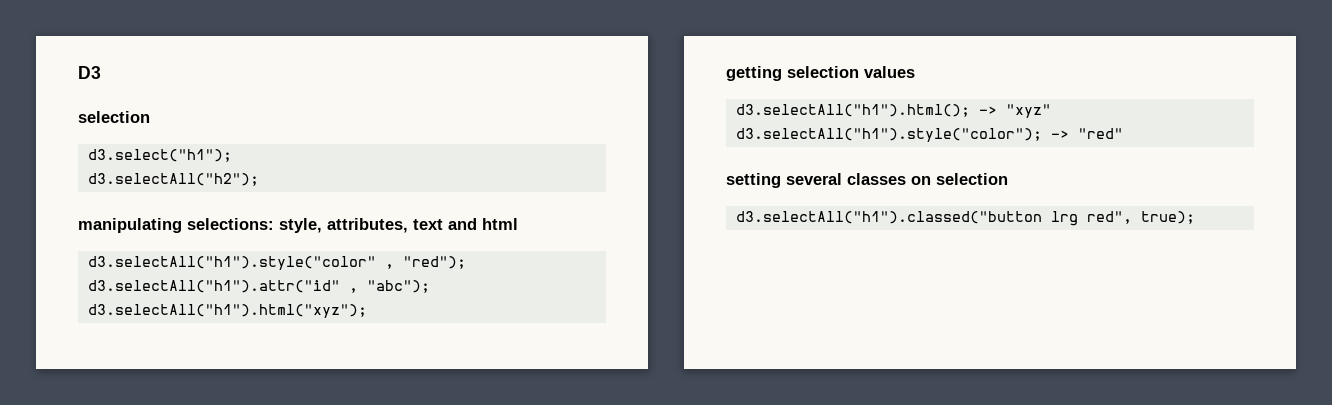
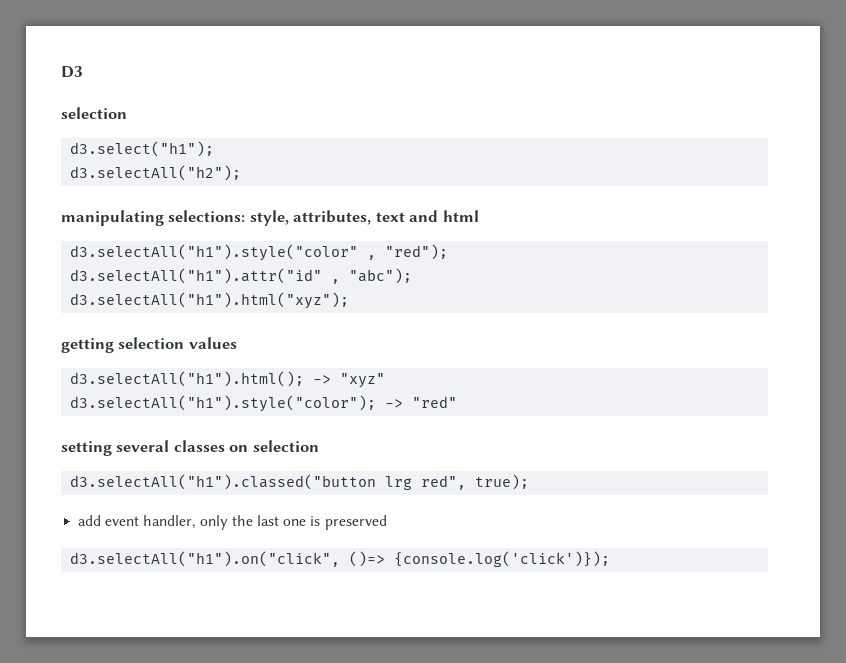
(1195, 217) none -> [78,515,387,530] [70,551,611,567] // add event handler, only the last one is preserved // d3.selectAll("h1").on("click", ()=> {console.log('click')});

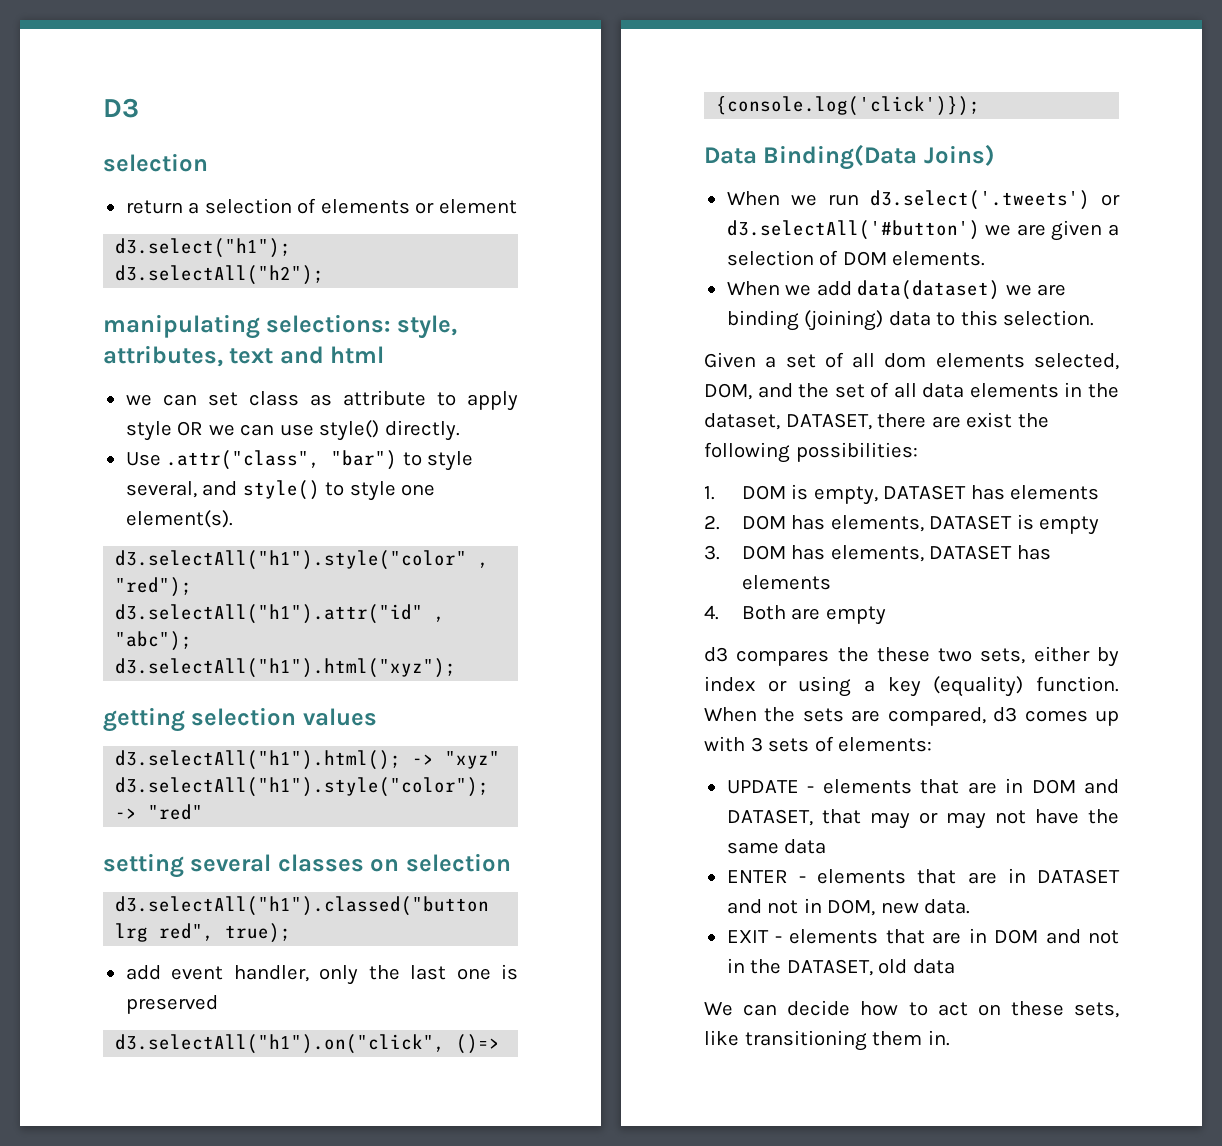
(127, 113) none -> [125,198,517,214] // return a selection of elements or element
(479, 216) none -> [125,390,518,411] [125,420,460,441] [125,450,474,471] [125,480,436,501] [125,510,233,528] // we can set class as attribute to apply style OR we can use style() directly. // Use .attr("class", "bar") to style several, and style() to style one element(s).
(611, 559) none -> [704,144,995,170] [726,190,1120,210] [726,220,1119,241] [726,250,986,266] [726,280,1067,300] [726,310,1095,331] [704,352,1119,370] [704,382,1119,400] [704,412,1049,430] [704,442,918,463] [704,484,1100,505] [704,514,1100,535] [704,545,1051,562] [741,575,831,590] [704,605,886,625] [704,646,1119,667] [704,676,1119,697] [704,707,1119,726] [704,736,933,752] [726,778,1119,794] [726,809,1119,829] [726,839,827,854] [726,868,1120,884] [726,898,971,916] [726,928,1119,944] [726,958,955,976] [704,1000,1119,1018] [704,1030,950,1051] // Data Binding(Data Joins) // When we run d3.select('.tweets') or d3.selectAll('#button') we are given a selection of DOM elements. // When we add data(dataset) we are binding (joining) data to this selection. // Given a set of all dom elements selected, DOM, and the set of all data elements in the dataset, DATASET, there are exist the following possibilities: // 1. DOM is empty, DATASET has elements // 2. DOM has elements, DATASET is empty // 3. DOM has elements, DATASET has elements // 4. Both are empty // d3 compares the these two sets, either by index or using a key (equality) function. When the sets are compared, d3 comes up with 3 sets of elements: // UPDATE - elements that are in DOM and DATASET, that may or may not have the same data // ENTER - elements that are in DATASET and not in DOM, new data. // EXIT - elements that are in DOM and not in the DATASET, old data // We can decide how to act on these sets, like transitioning them in.

